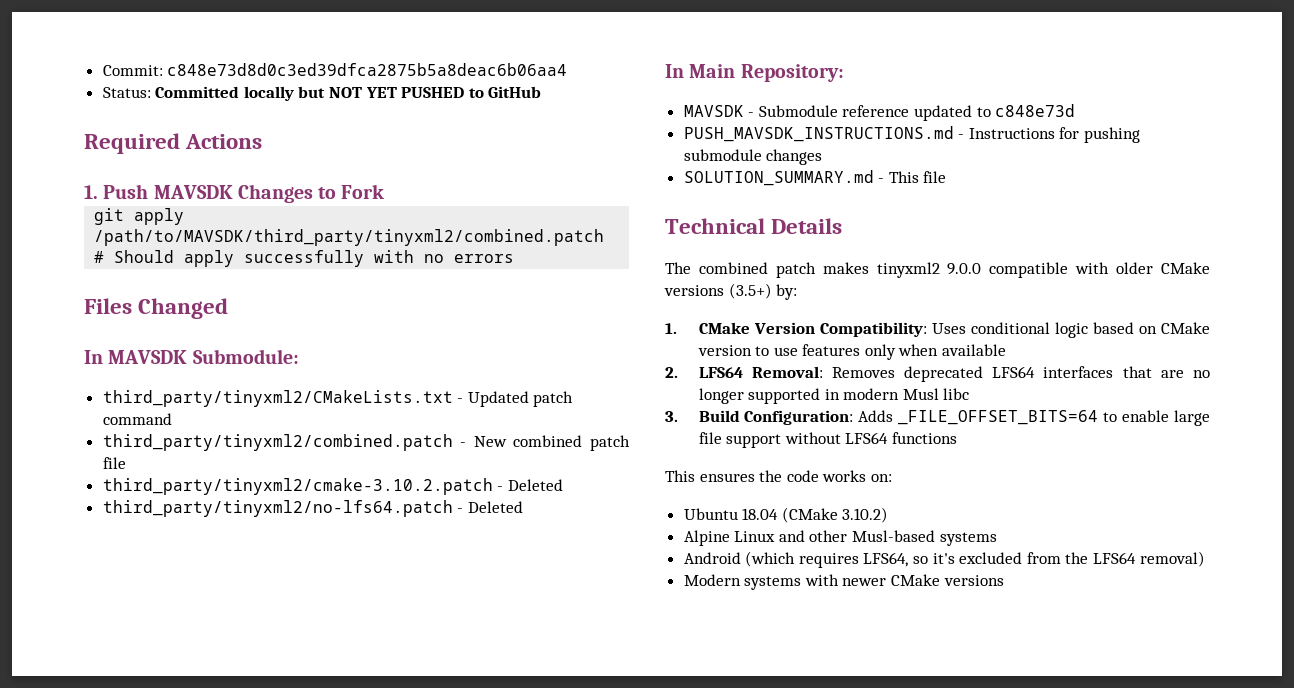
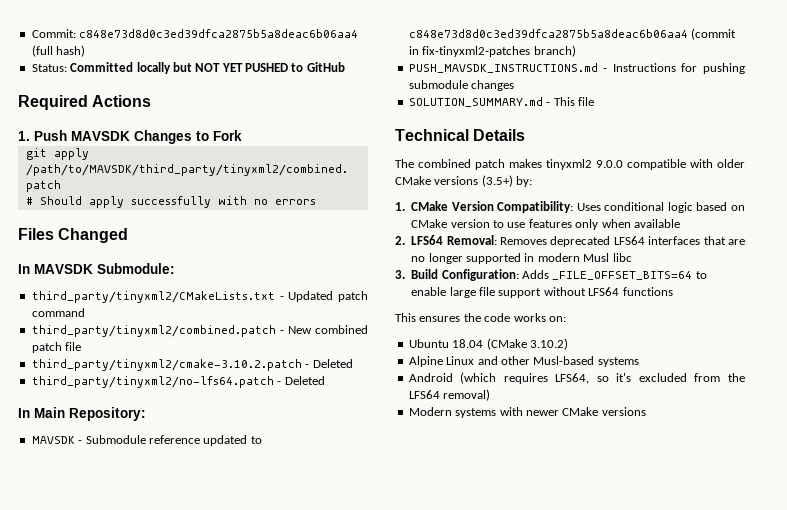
(568, 69) none -> [31,45,86,57] (full hash)
[995,104,1076,117] c848e73d -> [408,28,737,40] [408,45,576,57] c848e73d8d0c3ed39dfca2875b5a8deac6b06aa4 (commit in fix-tinyxml2-patches branch)

